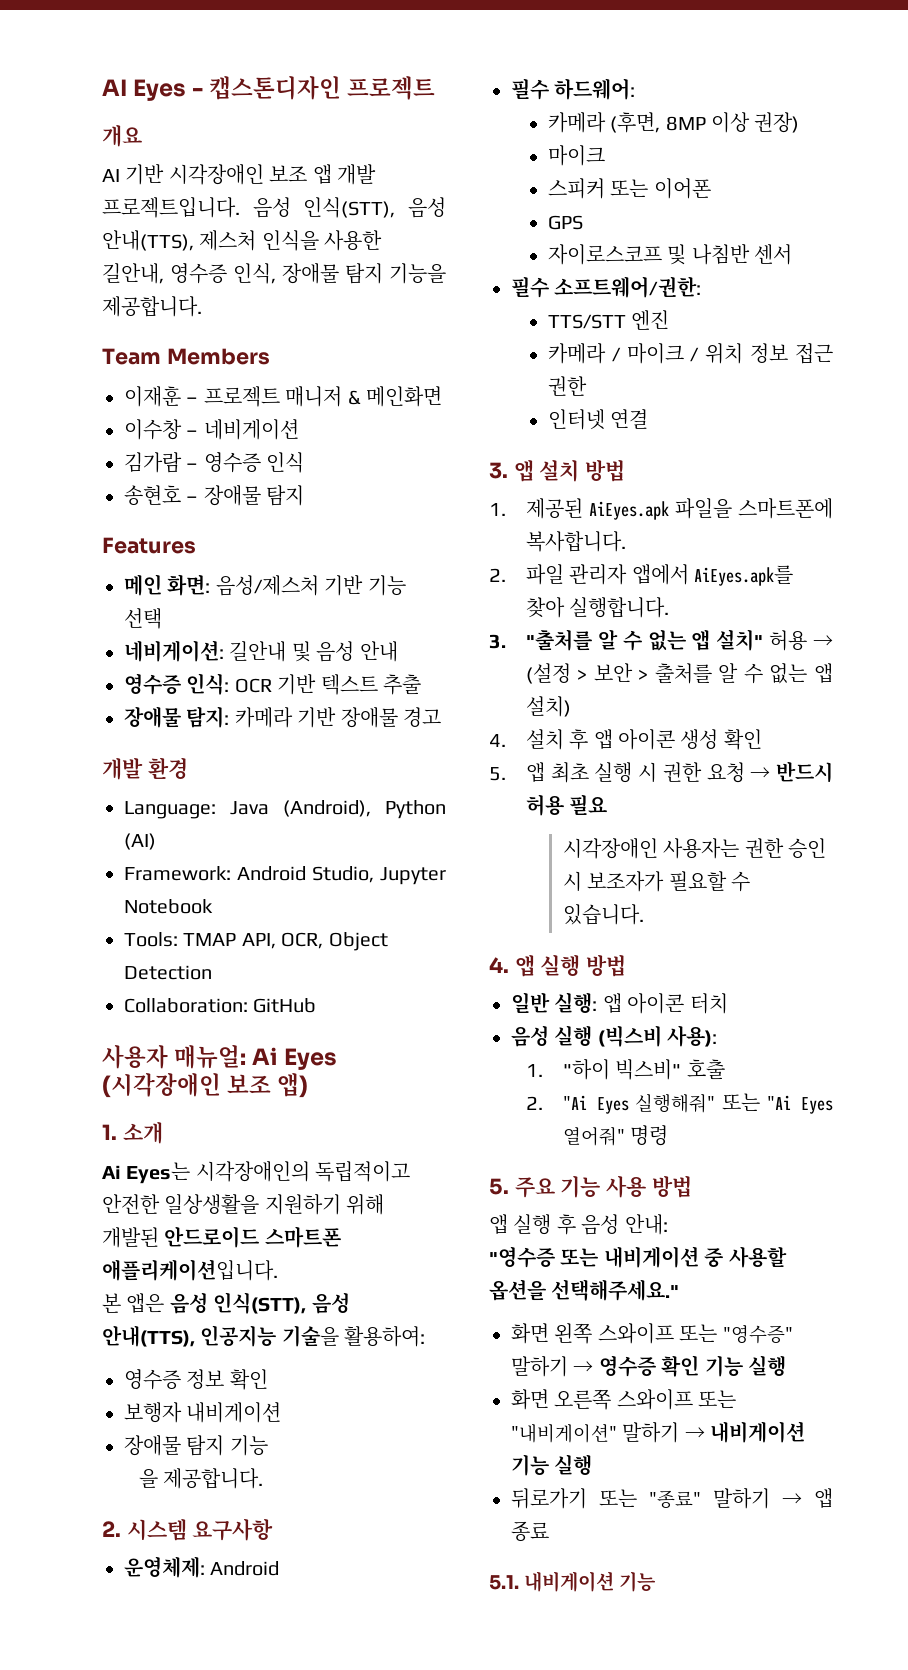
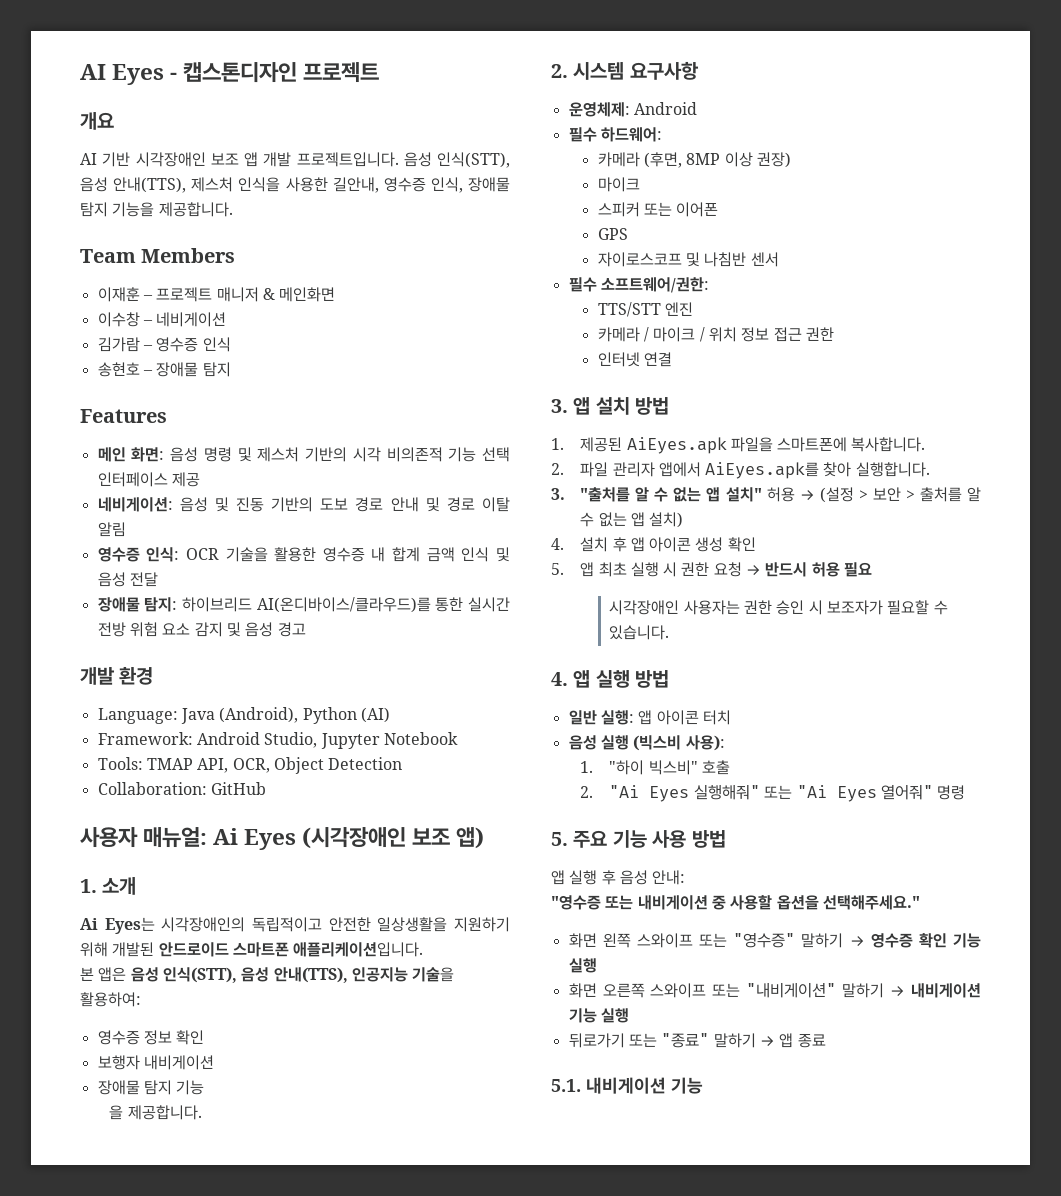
[215,575,364,596] 음성/제스처 기반 -> [170,447,443,462] 음성 명령 및 제스처 기반의 시각 비의존적
(162, 618) none -> [97,472,200,487] 인터페이스 제공
[229,641,398,662] [124,673,421,695] [124,706,398,728] 길안내 및 음성 안내 // 영수증 인식: OCR 기반 텍스트 추출 // 장애물 탐지: 카메라 기반 장애물 -> [179,497,510,512] [97,522,126,537] [97,547,510,562] [97,572,158,587] [97,597,510,613] [97,622,274,637] 음성 및 진동 기반의 도보 경로 안내 및 경로 이탈 알림 // 영수증 인식: OCR 기술을 활용한 영수증 내 합계 금액 인식 및 음성 전달 // 장애물 탐지: 하이브리드 AI(온디바이스/클라우드)를 통한 실시간 전방 위험 요소 감지 및 음성

